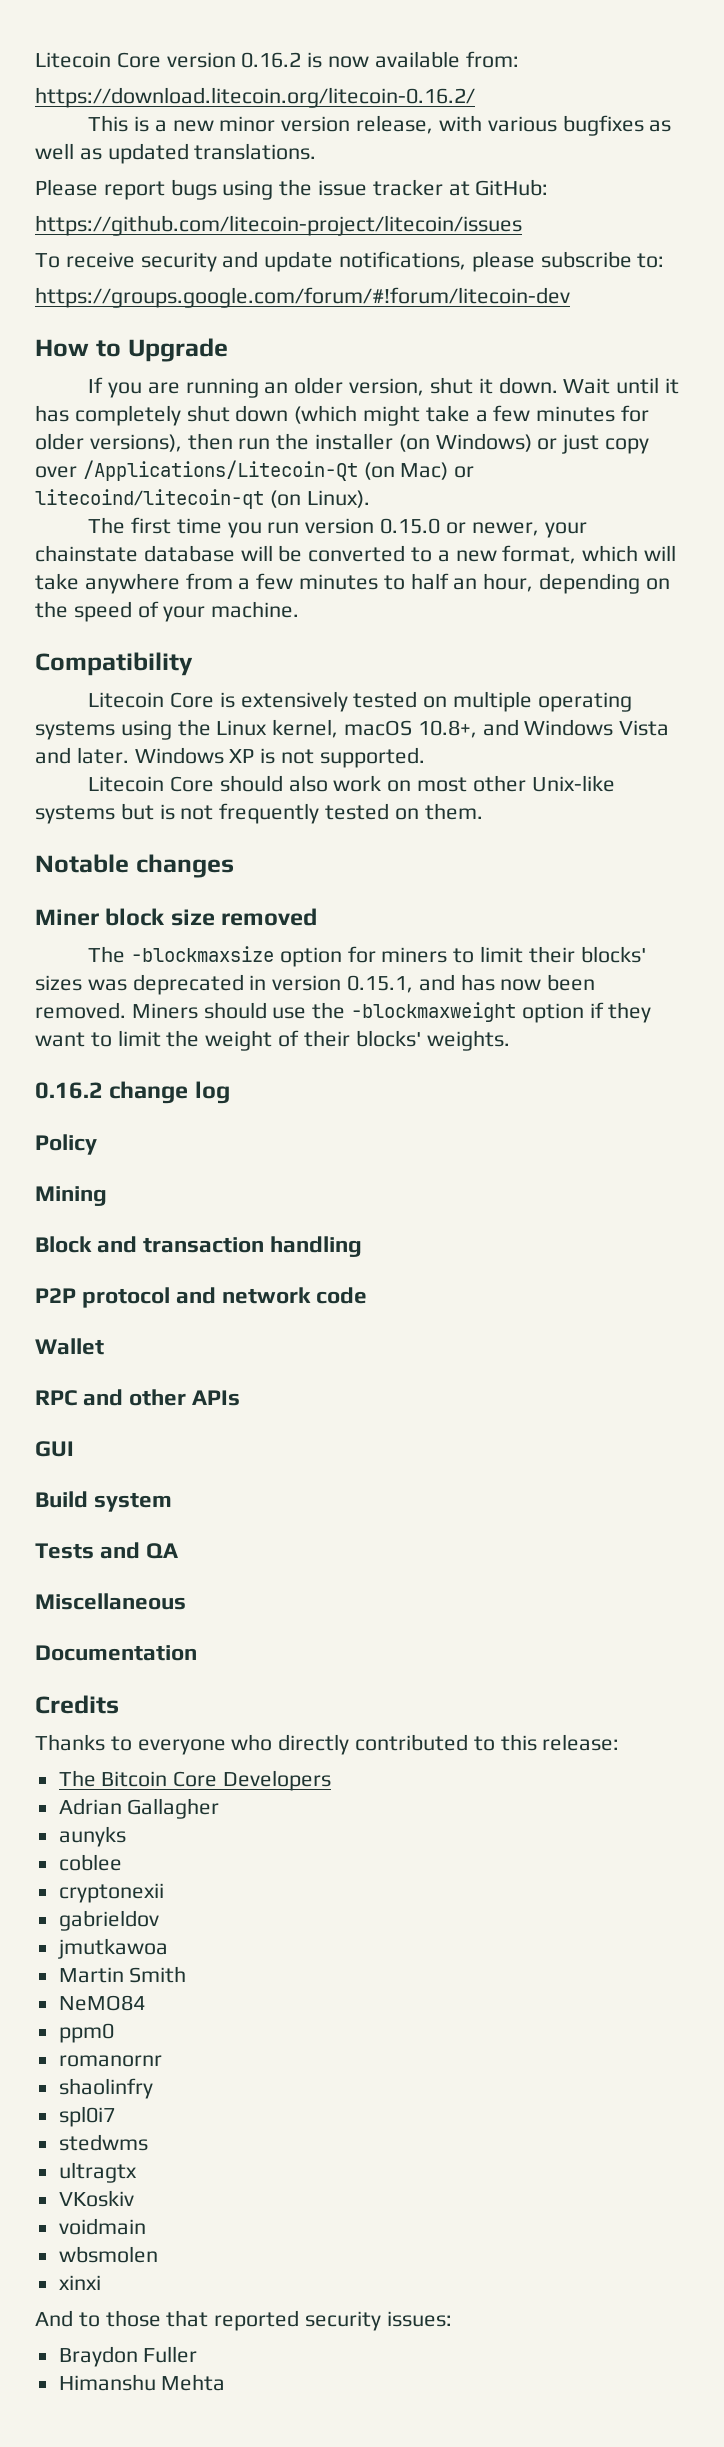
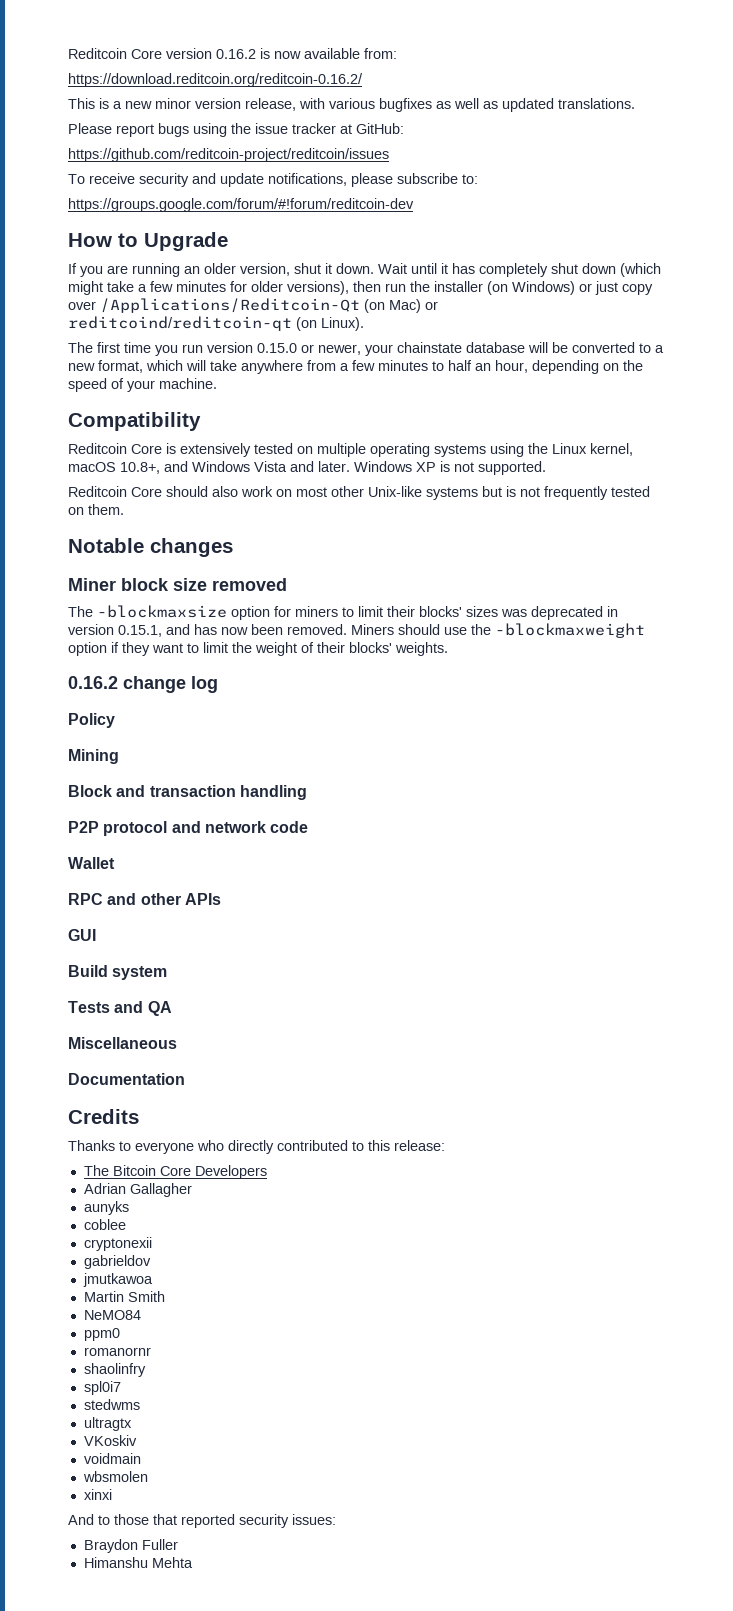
[35,52,111,68] Litecoin -> [68,48,127,59] Reditcoin
[35,87,475,108] https://download.litecoin.org/litecoin-0.16.2/ -> [68,73,363,87] https://download.reditcoin.org/reditcoin-0.16.2/
[35,215,522,236] https://github.com/litecoin-project/litecoin/issues -> [68,148,389,162] https://github.com/reditcoin-project/reditcoin/issues
[35,287,570,308] https://groups.google.com/forum/#!forum/litecoin-dev -> [68,198,414,212] https://groups.google.com/forum/#!forum/reditcoin-dev
[82,460,358,481] /Applications/Litecoin-Qt -> [100,298,360,313] /Applications/Reditcoin-Qt
[35,489,264,509] litecoind/litecoin-qt -> [68,316,292,331] reditcoind/reditcoin-qt
[88,692,165,708] Litecoin -> [68,443,127,454] Reditcoin
[88,776,165,792] Litecoin -> [68,486,127,497] Reditcoin

